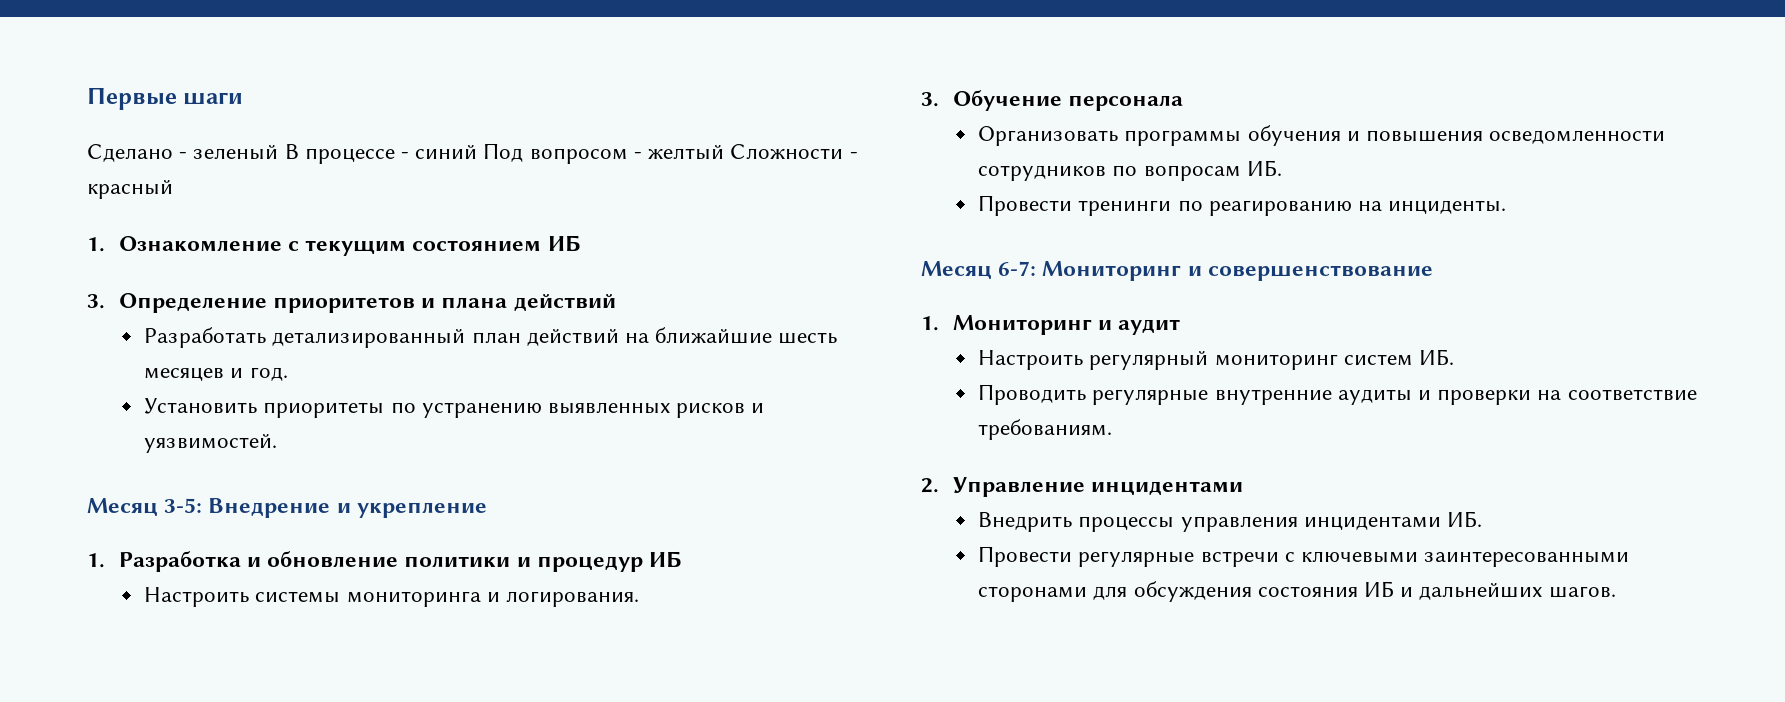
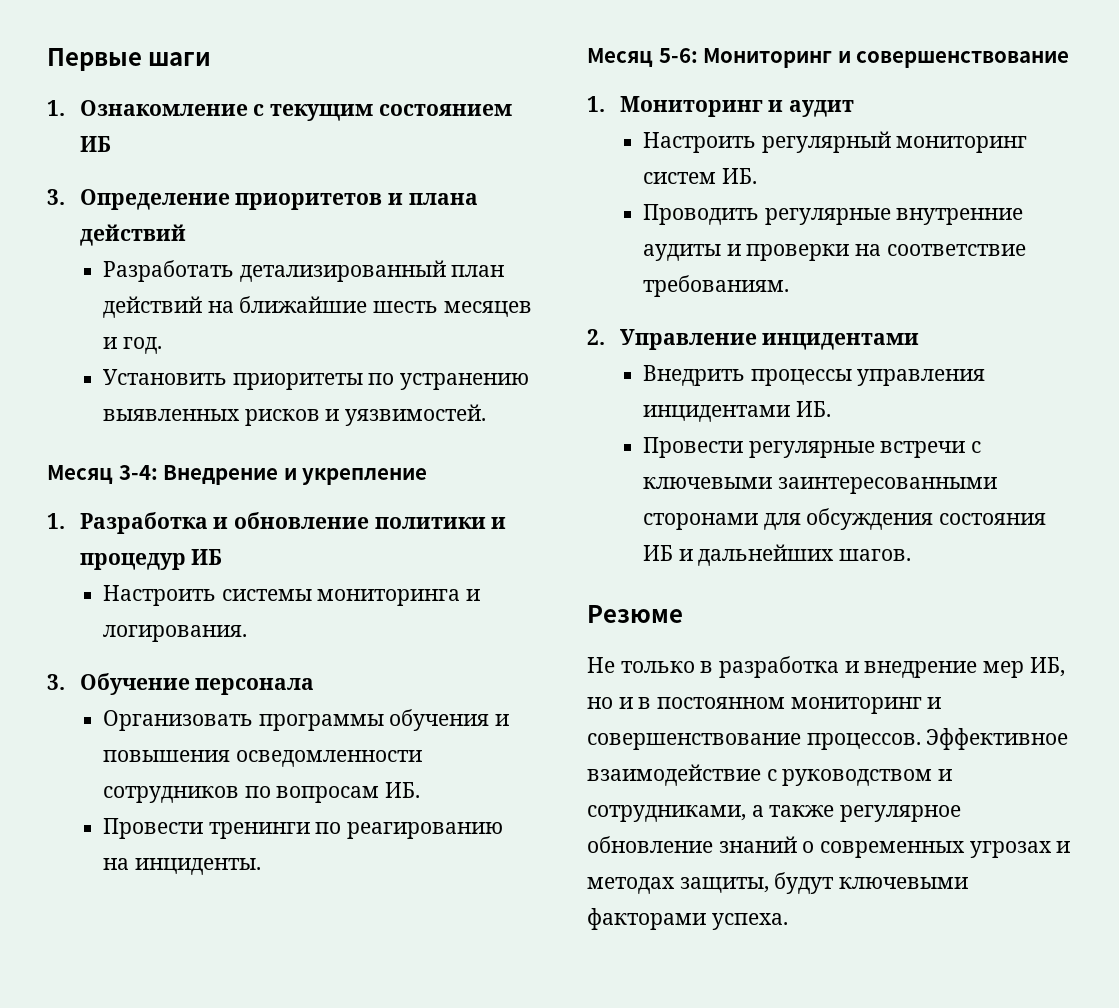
[87,143,858,164] [87,179,173,199] // Сделано - зеленый В процессе - синий Под вопросом - желтый Сложности - красный -> (212, 59) none
[164,498,203,513] 3-5: -> [118,465,158,480] 3-4:
[998,261,1037,276] 6-7: -> [658,48,698,63] 5-6:
(1616, 592) none -> [587,605,683,623] [587,656,1065,678] [587,697,942,714] [587,728,1069,750] [587,764,953,786] [587,805,962,822] [587,836,1071,858] [587,872,969,894] [587,908,788,930] // Резюме // Не только в разработка и внедрение мер ИБ, но и в постоянном мониторинг и совершенствование процессов. Эффективное взаимодействие с руководством и сотрудниками, а также регулярное обновление знаний о современных угрозах и методах защиты, будут ключевыми факторами успеха.

